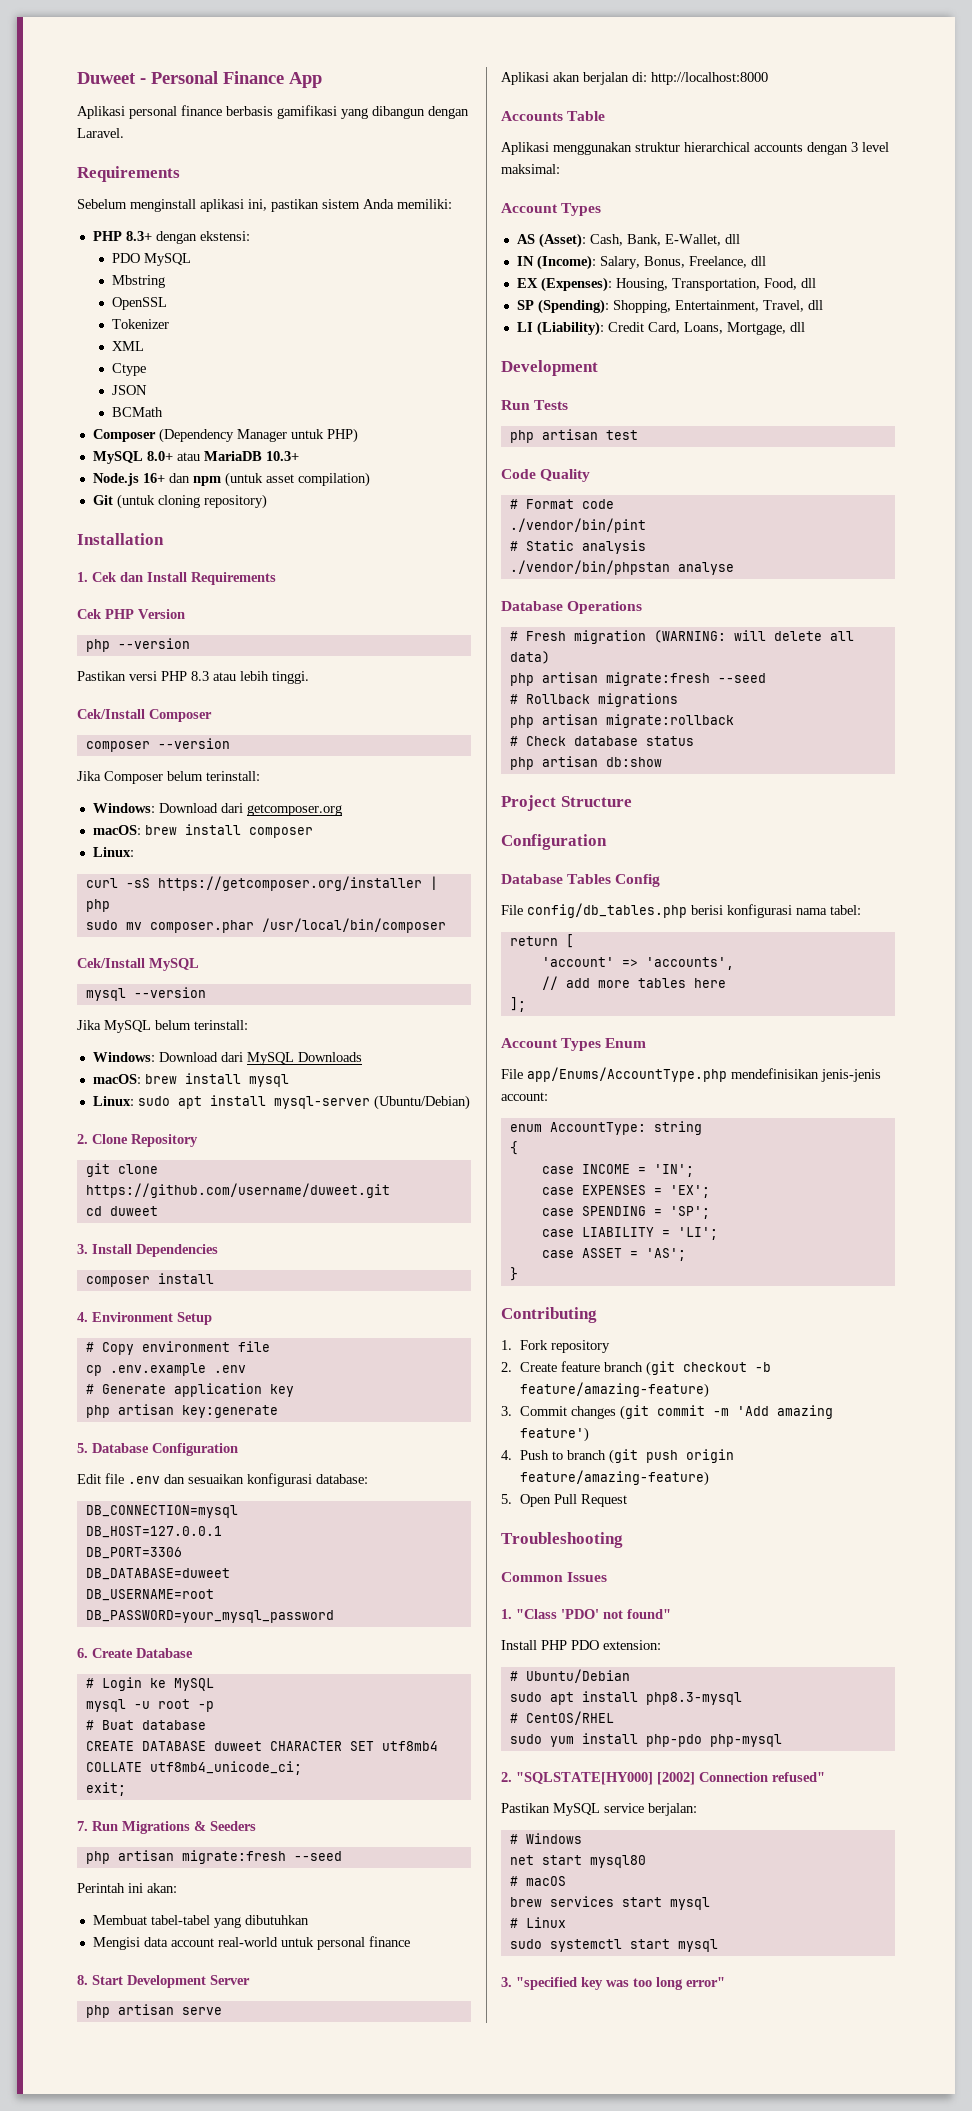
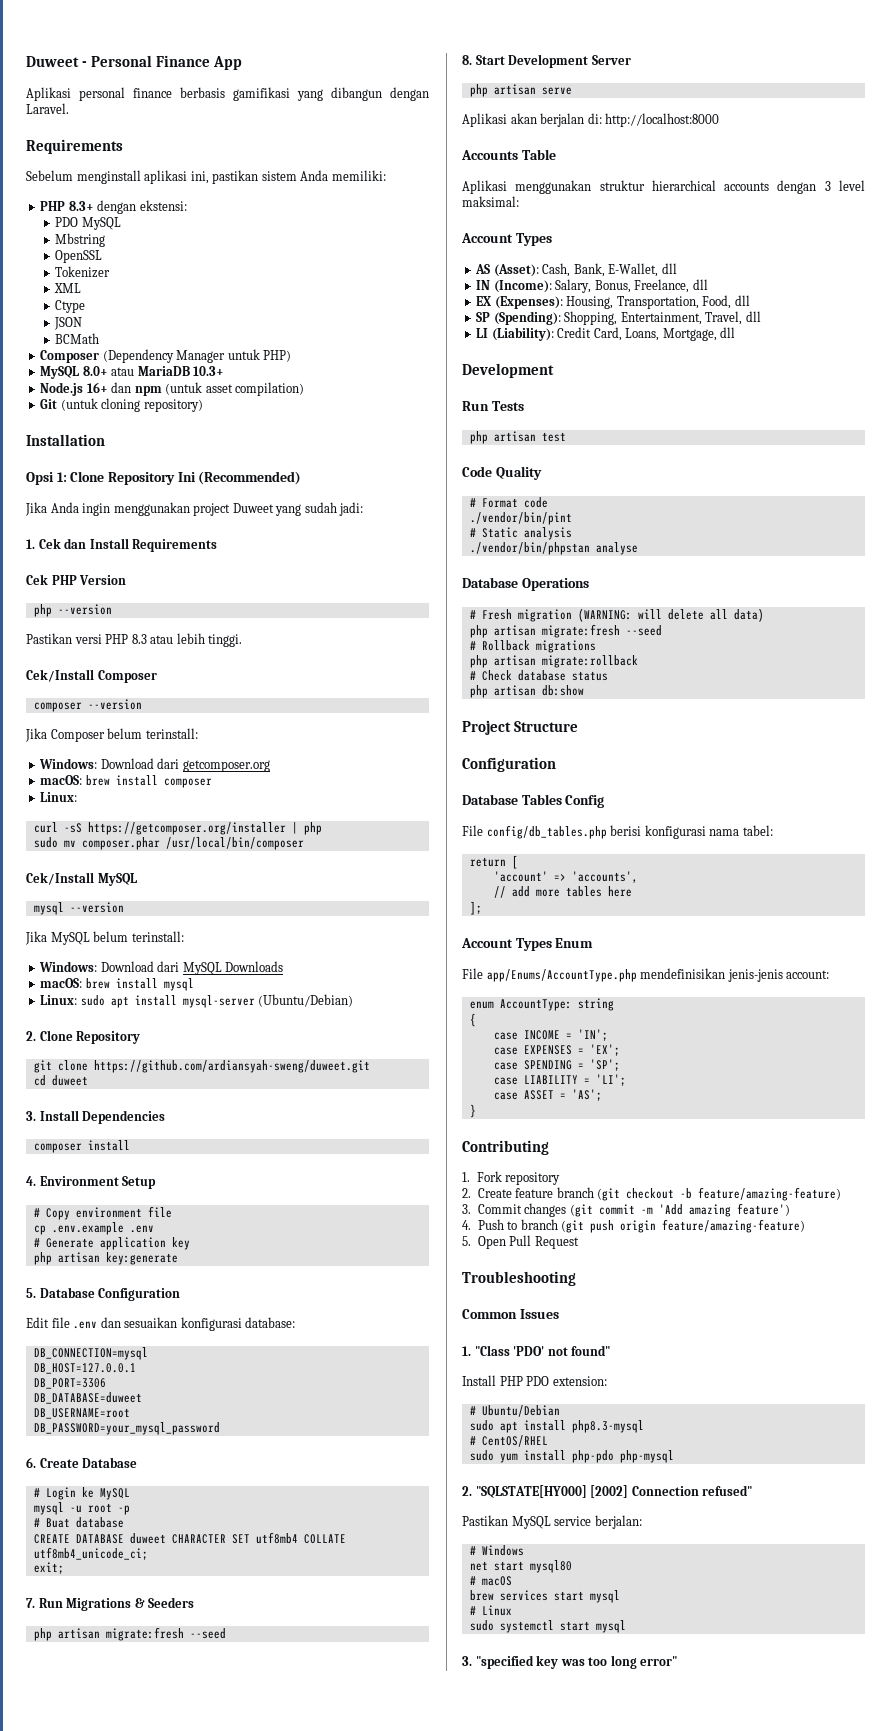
(164, 539) none -> [26,471,302,485] [25,502,364,516] // Opsi 1: Clone Repository Ini (Recommended) // Jika Anda ingin menggunakan project Duweet yang sudah jadi:
[85,1183,390,1198] https://github.com/username/duweet.git -> [93,1060,370,1073] https://github.com/ardiansyah-sweng/duweet.git
[77,1883,177,1893] [92,1915,309,1928] [92,1936,410,1950] // Perintah ini akan: // Membuat tabel-tabel yang dibutuhkan // Mengisi data account real-world untuk personal finance -> (226, 1633) none

